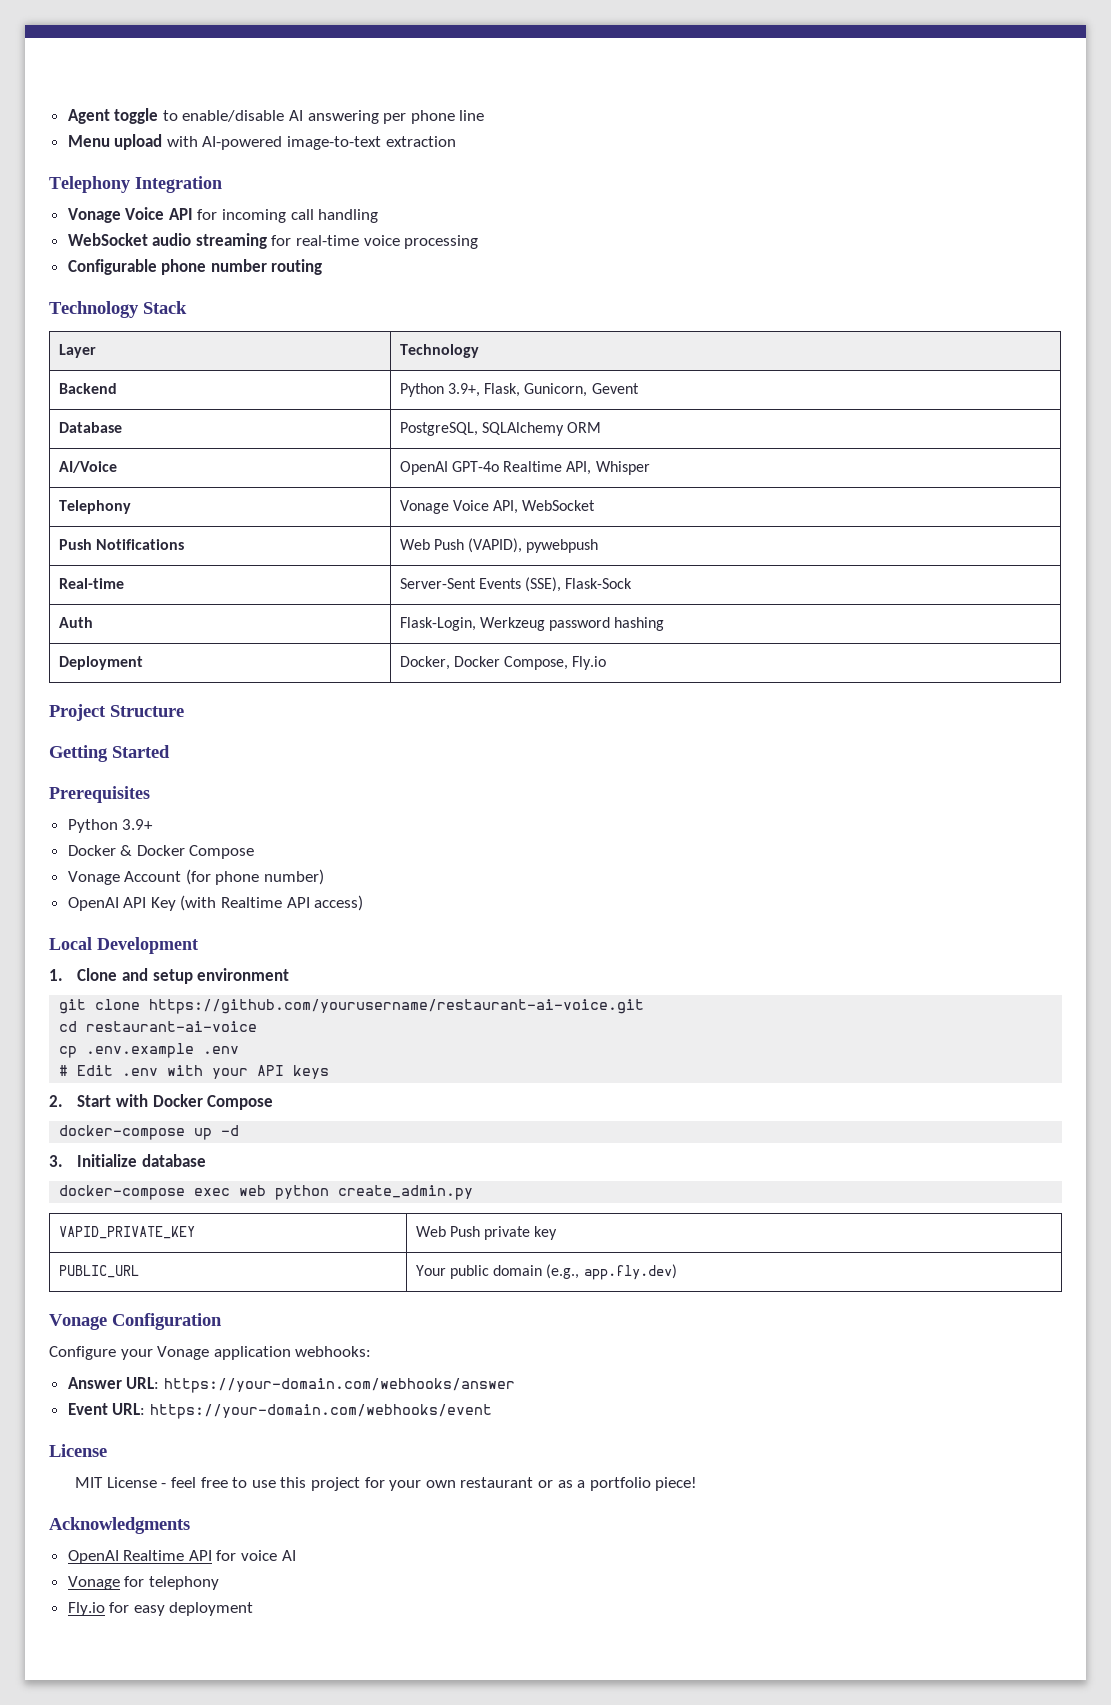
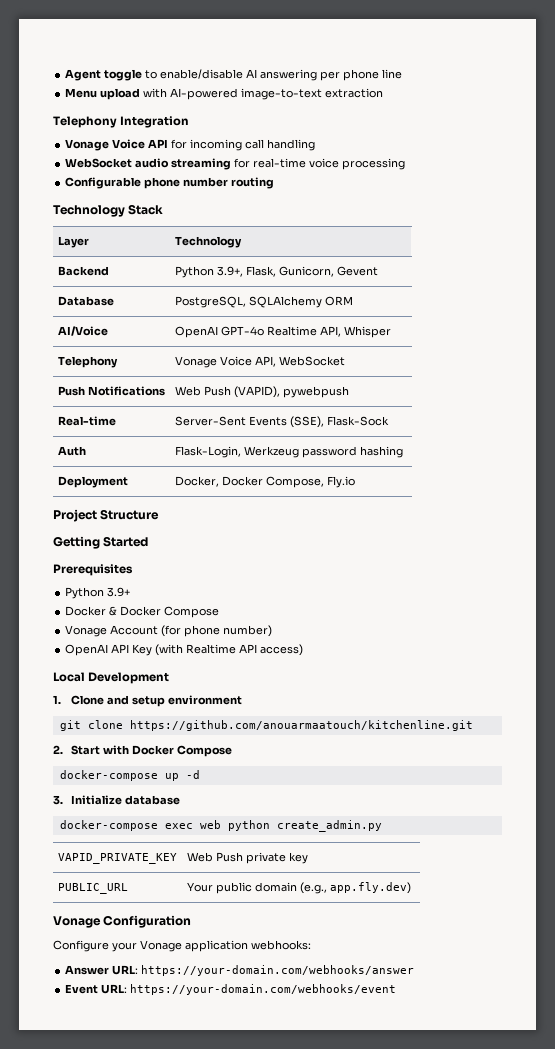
[149,999,645,1014] [59,1021,258,1032] [59,1043,240,1058] [59,1065,330,1079] https://github.com/yourusername/restaurant-ai-voice.git // cd restaurant-ai-voice // cp .env.example .env // # Edit .env with your API keys -> [129,720,473,731] https://github.com/anouarmaatouch/kitchenline.git
[49,1444,107,1457] [75,1477,698,1491] [49,1517,190,1534] [67,1550,296,1564] [67,1576,219,1590] [67,1602,254,1616] // License // MIT License - feel free to use this project for your own restaurant or as a portfolio piece! // Acknowledgments // OpenAI Realtime API for voice AI // Vonage for telephony // Fly.io for easy deployment -> (397, 989) none

